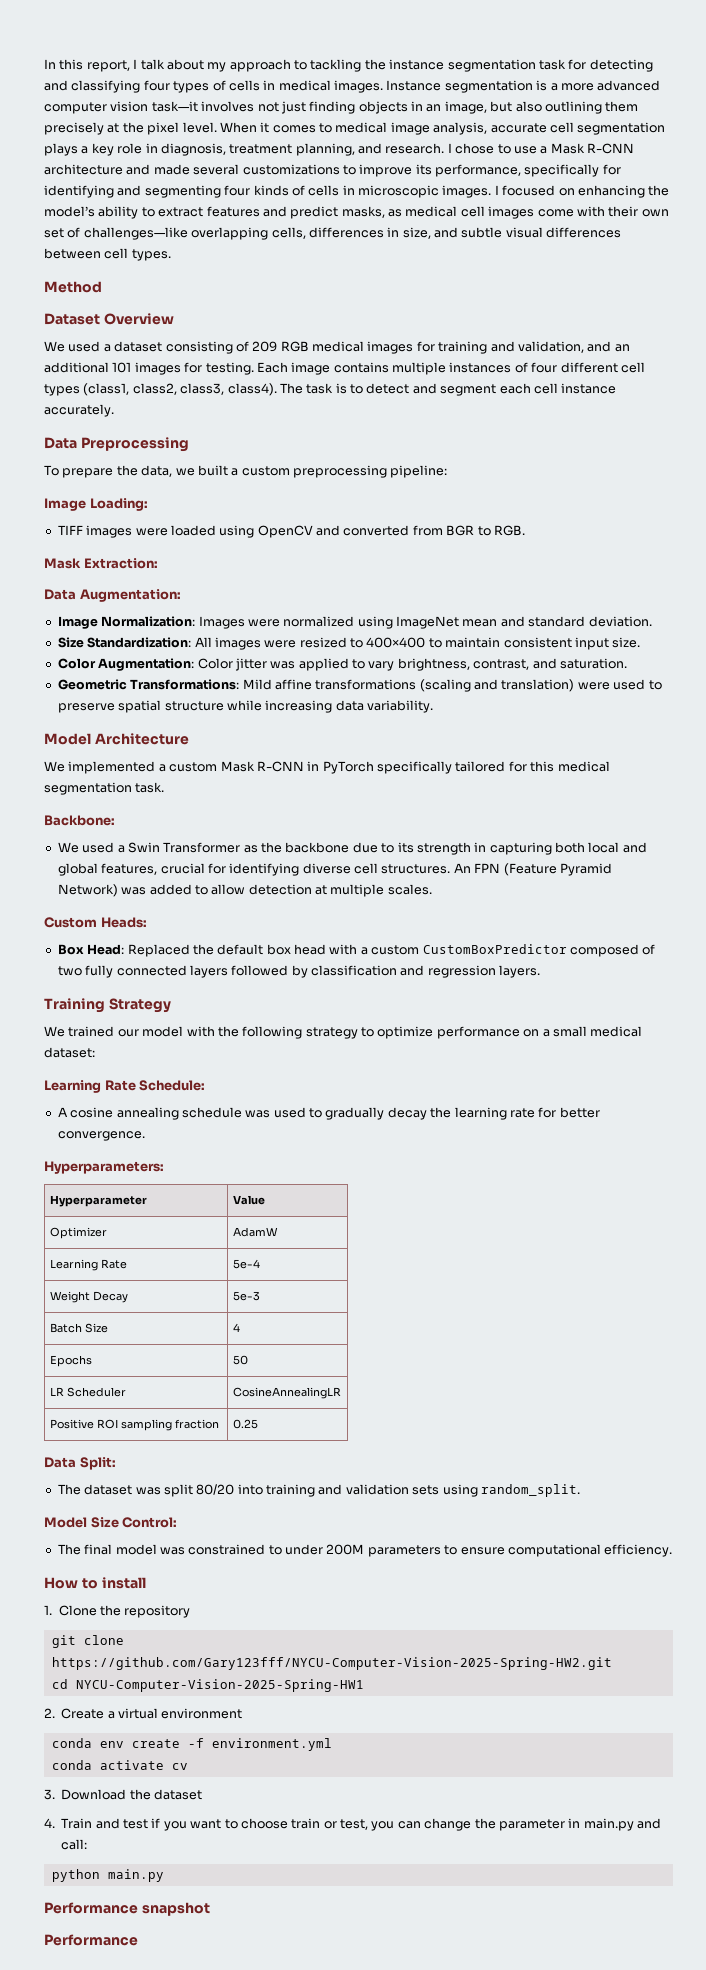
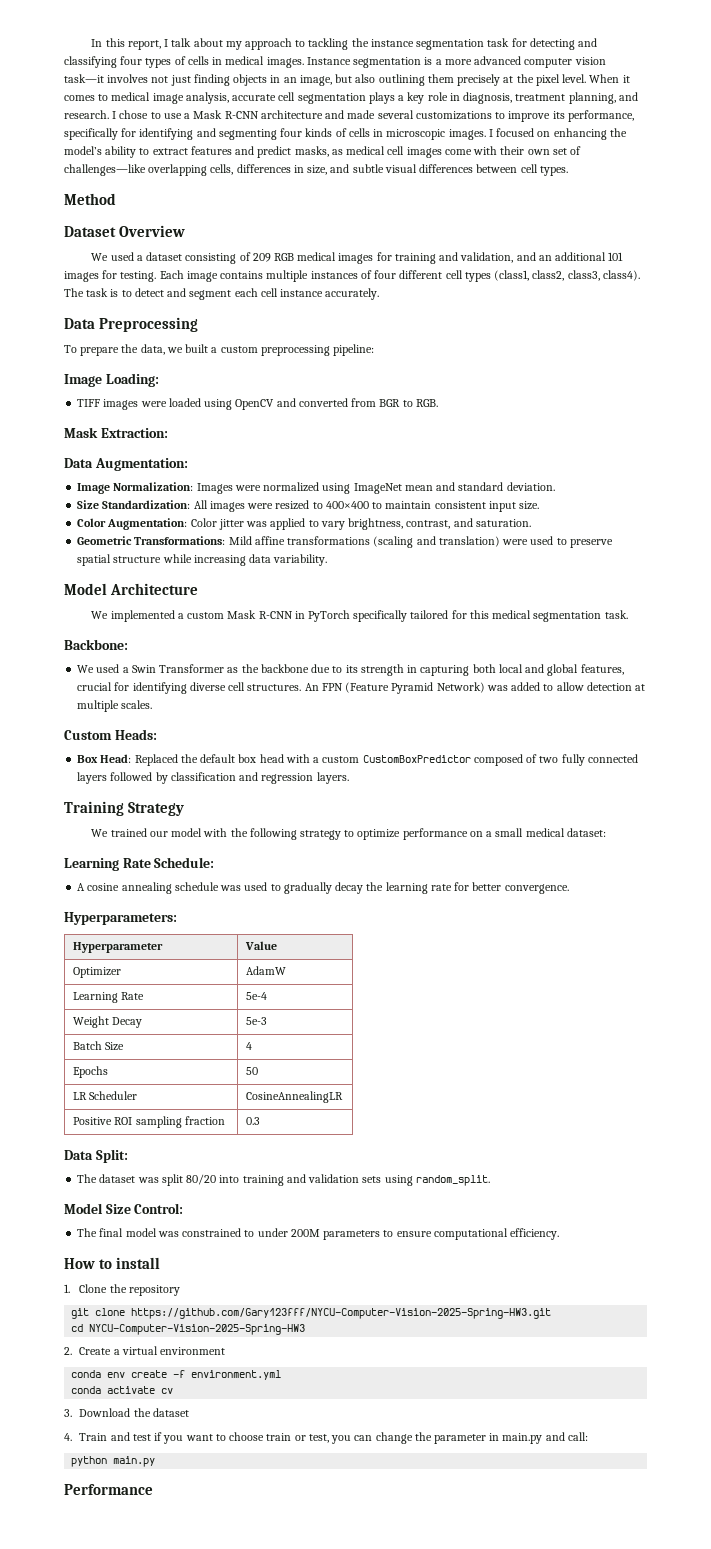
[232,1419,258,1429] 0.25 -> [246,1117,261,1125] 0.3
[51,1657,612,1670] https://github.com/Gary123fff/NYCU-Computer-Vision-2025-Spring-HW2.git -> [131,1308,552,1319] https://github.com/Gary123fff/NYCU-Computer-Vision-2025-Spring-HW3.git
[75,1679,364,1692] NYCU-Computer-Vision-2025-Spring-HW1 -> [89,1324,306,1335] NYCU-Computer-Vision-2025-Spring-HW3
[44,1902,210,1916] // Performance snapshot -> (156, 1461) none

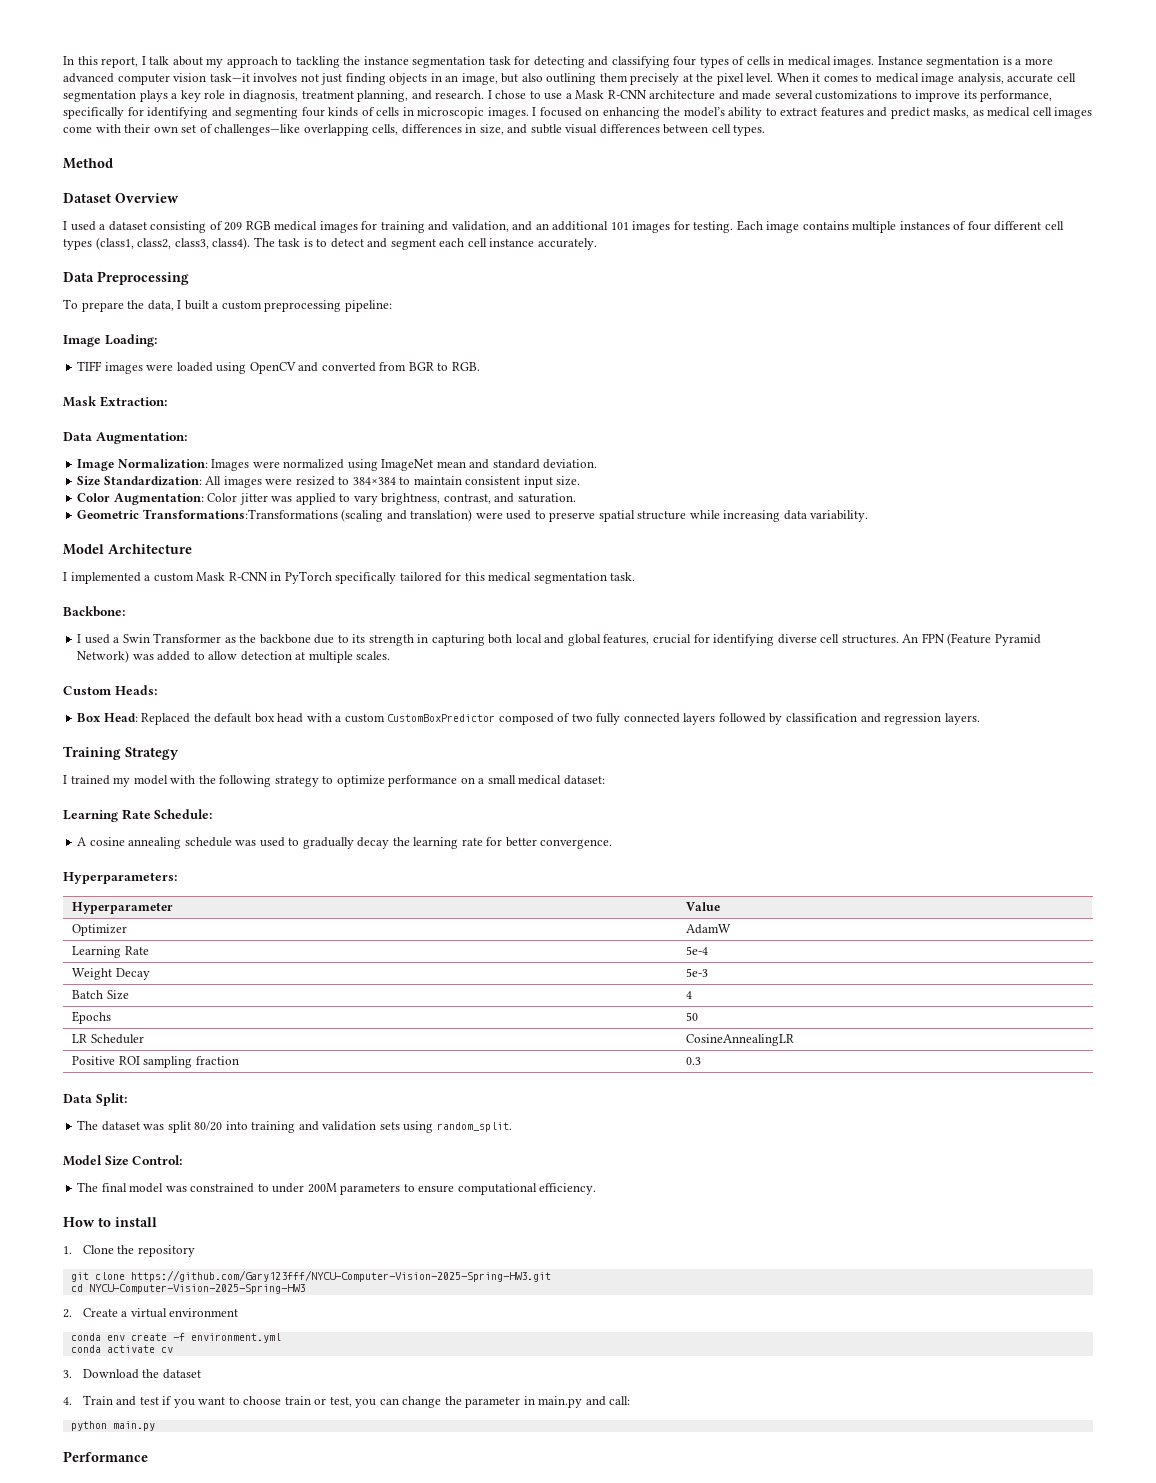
[91,253,109,261] We -> [63,221,67,230] I
[166,347,183,353] we -> [177,300,182,309] I
[325,501,369,509] 400×400 -> [352,477,396,485] 384×384
[134,536,371,545] Transformations: Mild affine transformations -> [142,509,338,519] Transformations:Transformations
[91,611,109,619] We -> [63,572,67,581] I
[77,665,95,673] We -> [77,634,82,643] I
[91,828,168,837] We trained our -> [63,775,131,787] I trained my

